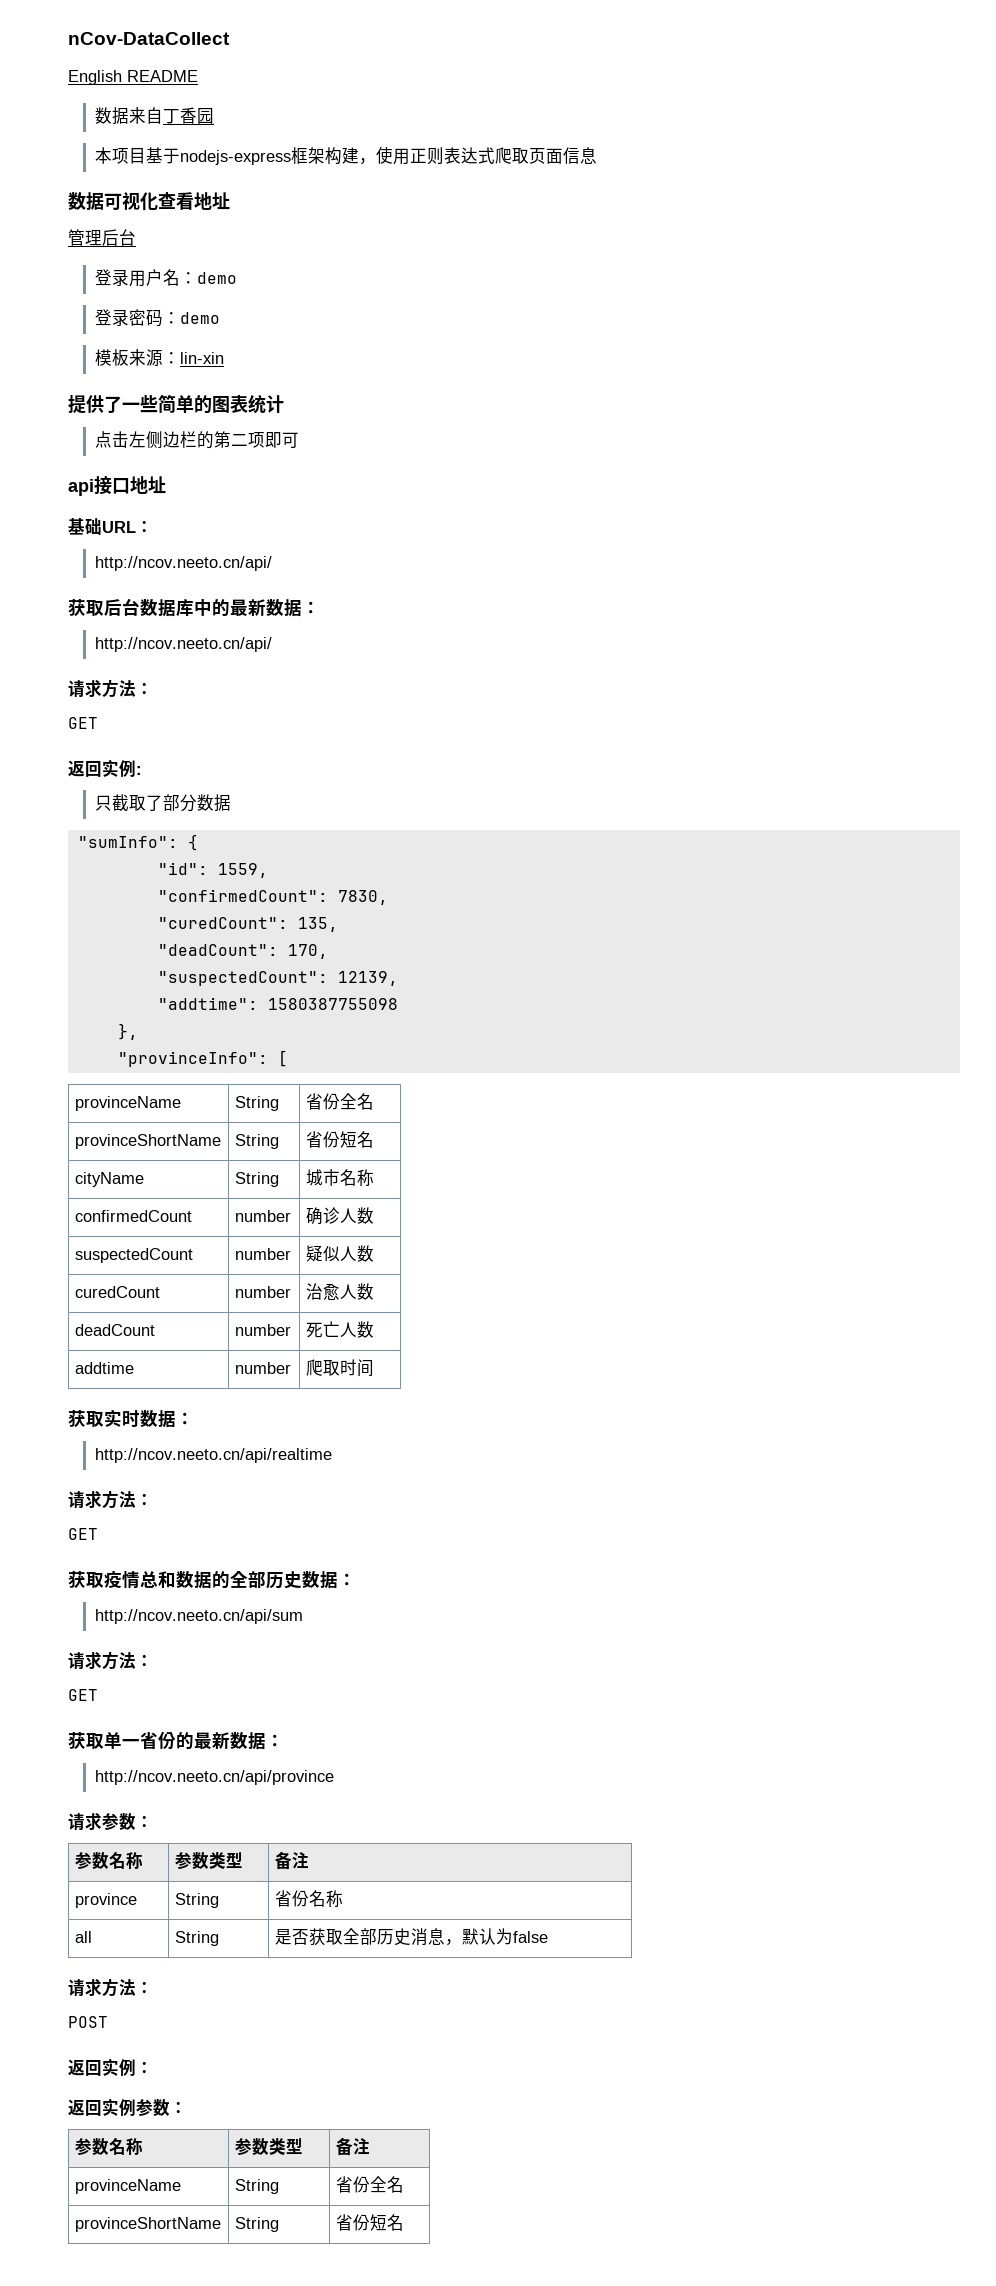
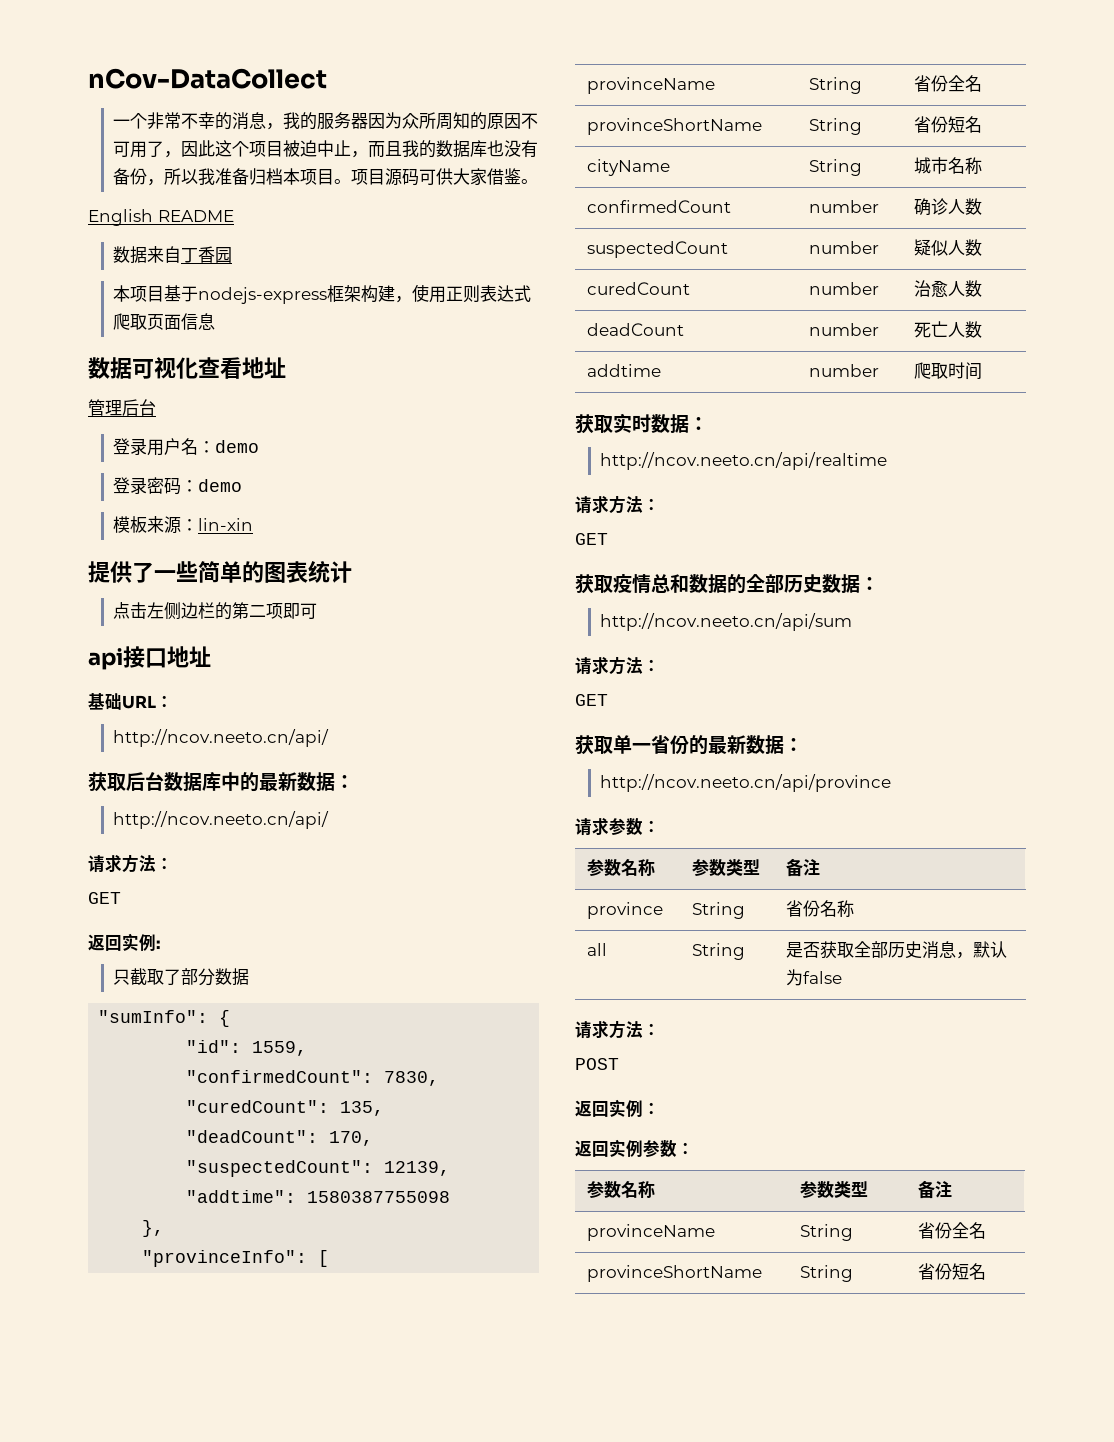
(230, 38) none -> [113,112,539,130] [113,140,539,158] [113,168,539,186] // 一个非常不幸的消息，我的服务器因为众所周知的原因不可用了，因此这个项目被迫中止，而且我的数据库也没有备份，所以我准备归档本项目。项目源码可供大家借鉴。

